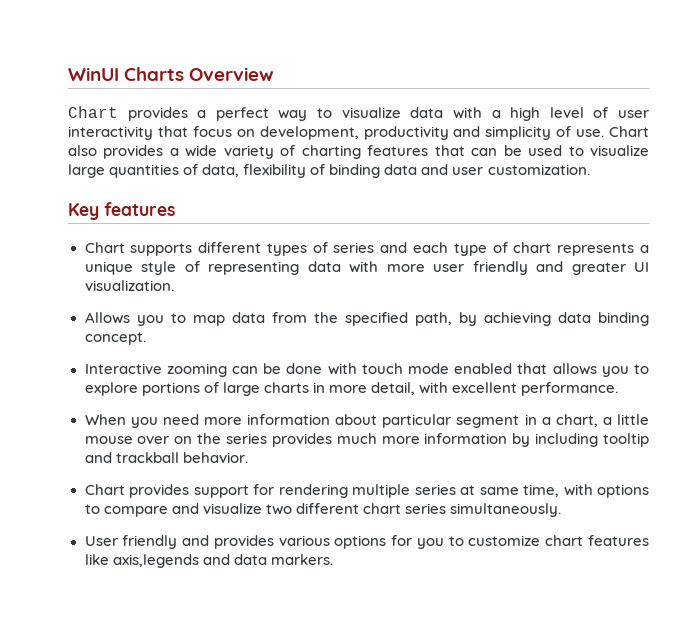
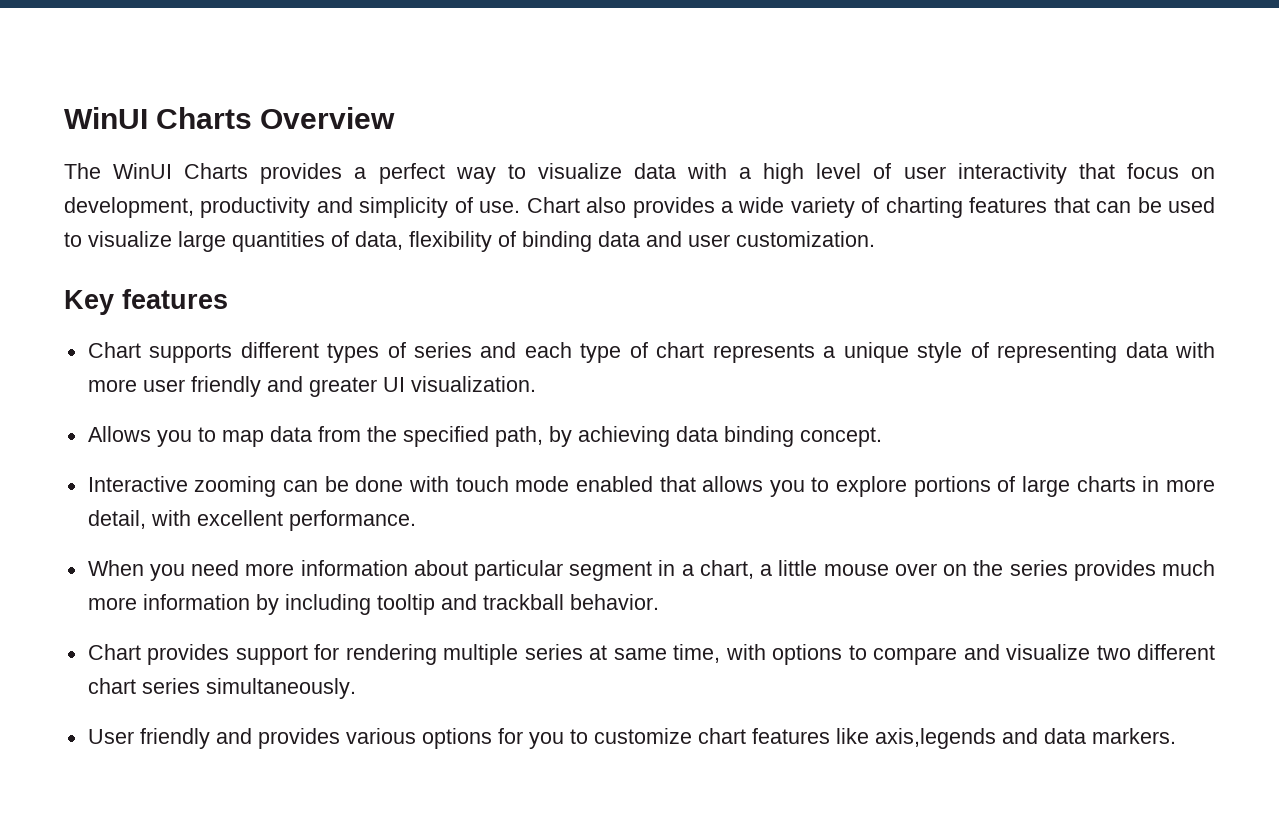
[68,106,118,118] Chart -> [64,163,249,179] The WinUI Charts

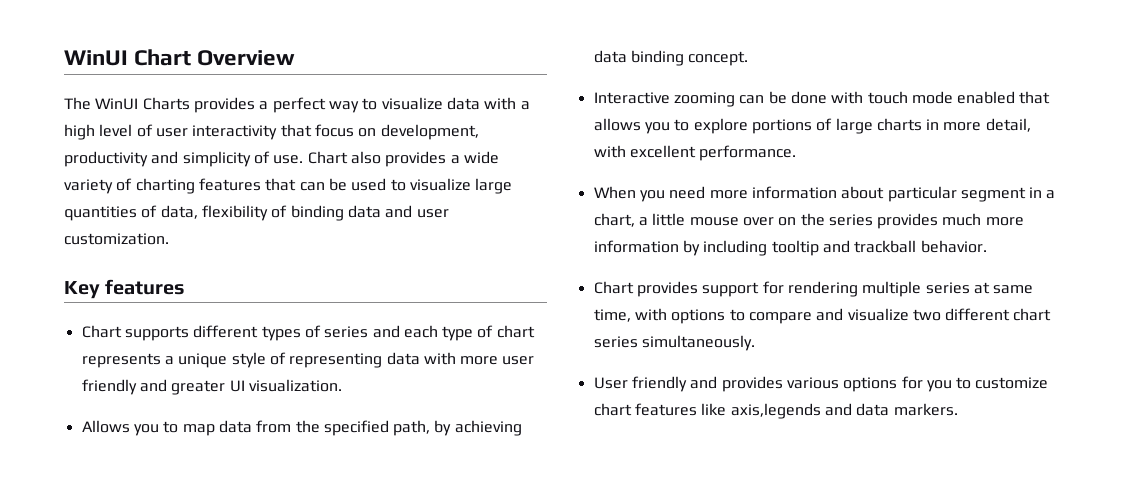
[64,107,253,129] WinUI Charts -> [64,49,192,66] WinUI Chart

